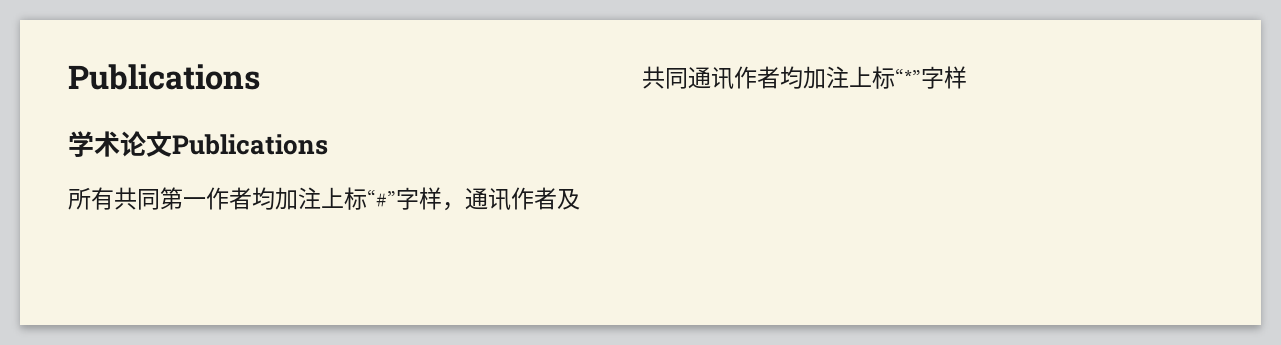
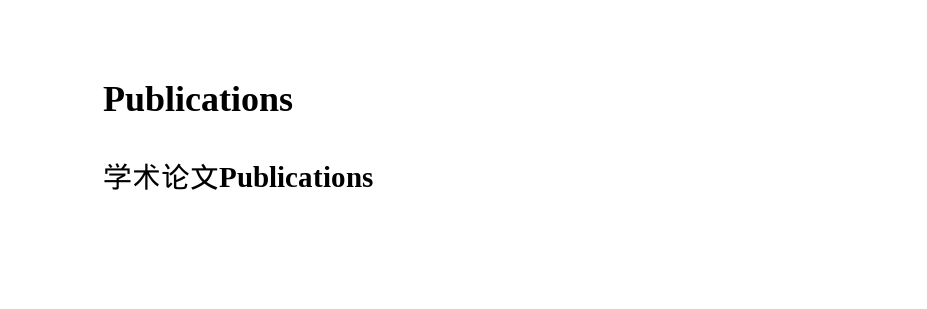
[68,187,580,211] [642,66,967,90] // 所有共同第一作者均加注上标“#”字样，通讯作者及共同通讯作者均加注上标“*”字样 -> (373, 176) none

